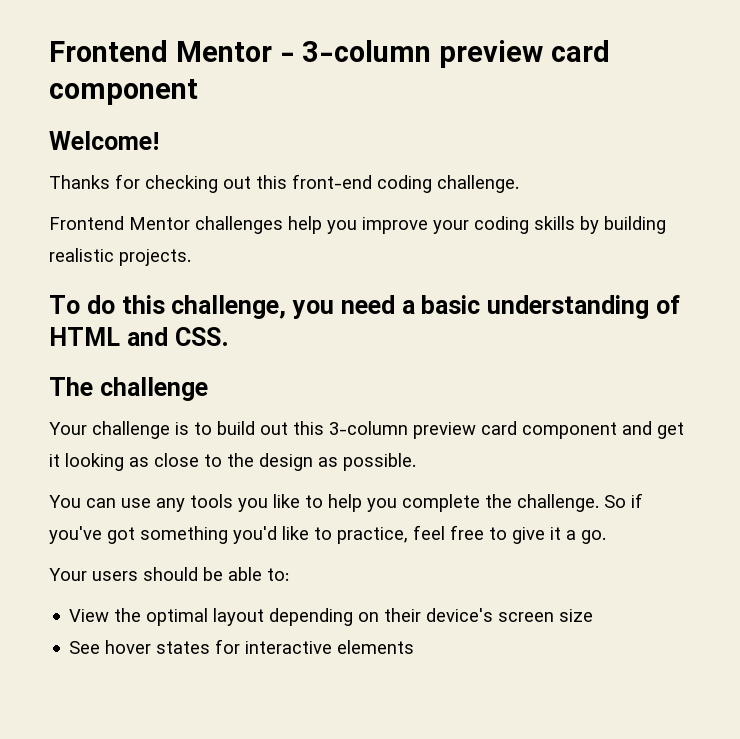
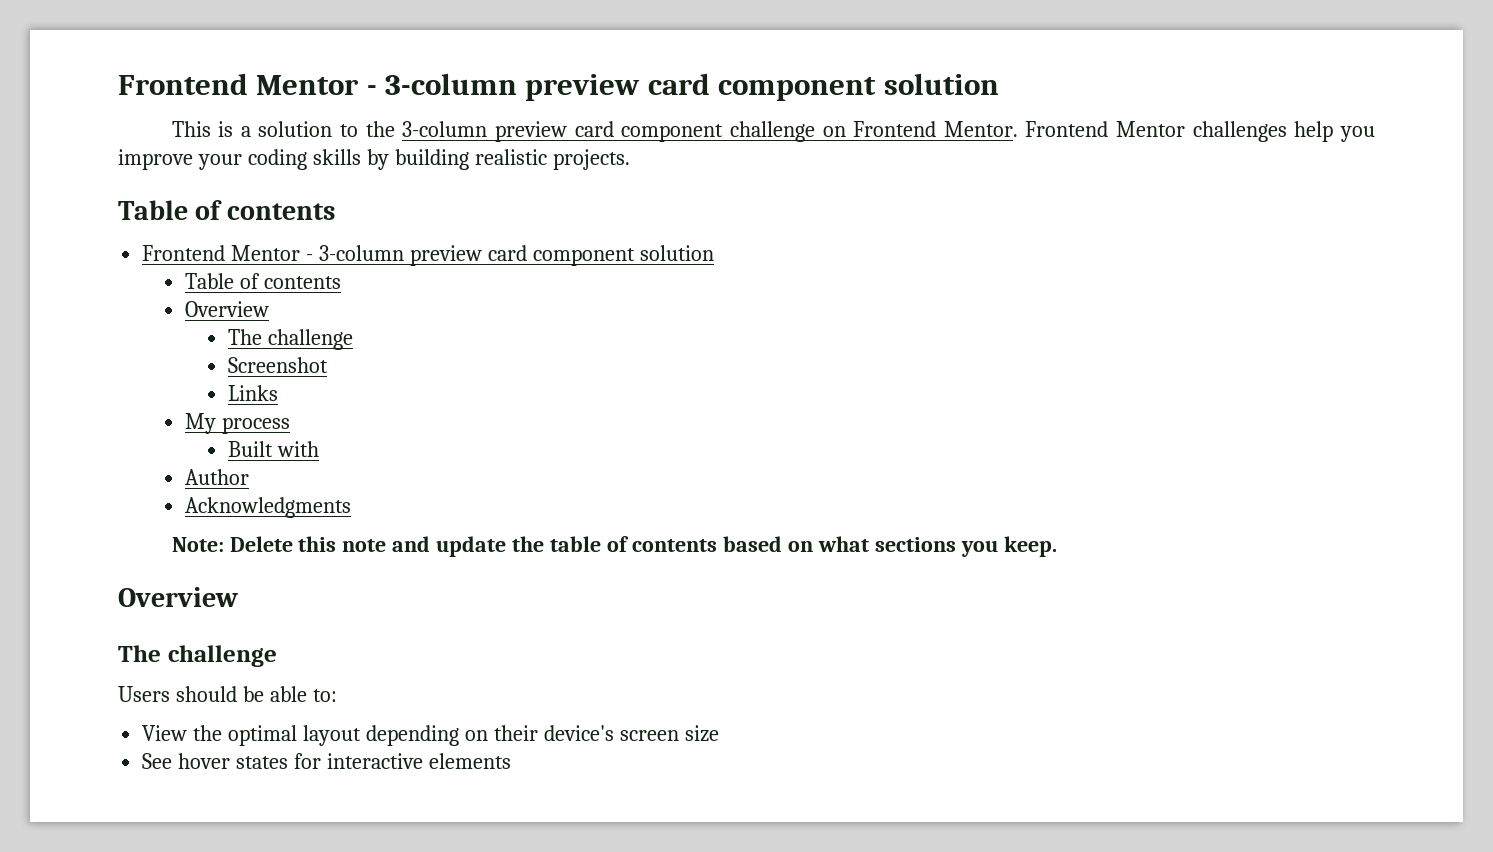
[49,40,611,68] [49,79,198,105] [49,131,160,150] [49,174,519,193] Frontend Mentor - 3-column preview card component // Welcome! // Thanks for checking out this front-end coding challenge. // -> [118,73,999,101] [171,121,1018,142] Frontend Mentor - 3-column preview card component solution // This is a solution to the 3-column preview card component challenge on Frontend Mentor.
[49,295,680,319] [49,327,229,346] [49,377,208,401] [49,421,684,439] [49,453,416,471] [49,493,643,512] [49,525,606,544] [49,568,138,581] To do this challenge, you need a basic understanding of HTML and CSS. // The challenge // Your challenge is to build out this 3-column preview card component and get it looking as close to the design as possible. // You can use any tools you like to help you complete the challenge. So if you've got something you'd like to practice, feel free to give it a go. // Your users -> [118,200,335,220] [142,245,714,266] [185,273,341,289] [185,301,270,317] [227,329,353,350] [227,357,328,373] [227,385,278,401] [185,413,291,434] [227,441,319,457] [185,469,250,485] [185,497,352,518] [171,536,1057,557] [118,587,238,607] [118,645,277,667] [118,686,170,702] Table of contents // Frontend Mentor - 3-column preview card component solution // Table of contents // Overview // The challenge // Screenshot // Links // My process // Built with // Author // Acknowledgments // Note: Delete this note and update the table of contents based on what sections you keep. // Overview // The challenge // Users

